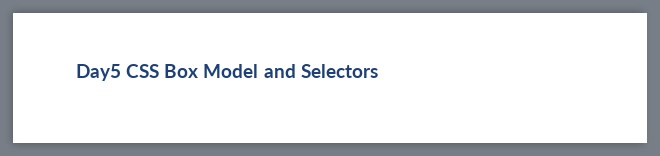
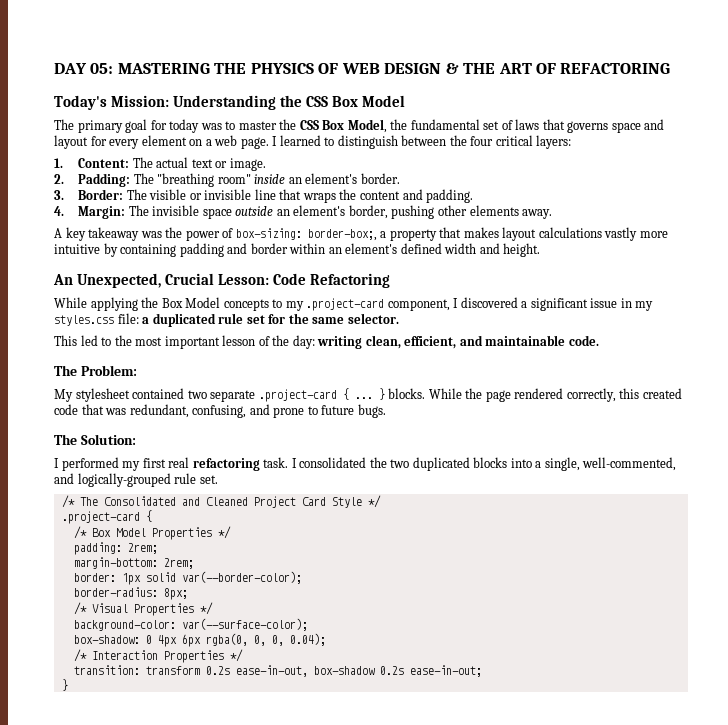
[76,64,378,81] Day5 CSS Box Model and Selectors -> [54,63,671,74] [54,95,406,110] [54,119,665,133] [54,135,572,149] [54,157,266,171] [54,173,400,187] [54,189,474,203] [54,205,553,219] [54,227,668,241] [54,243,541,257] [53,273,391,288] [54,297,654,311] [54,313,399,327] [54,335,599,349] [54,365,137,376] [54,388,682,402] [54,404,386,418] [54,434,136,445] [54,457,677,471] [54,473,218,487] [61,495,381,508] [61,510,152,524] [73,526,231,540] [73,542,158,555] [73,557,194,569] [73,571,302,585] [73,587,188,600] [73,602,213,616] [73,618,308,631] [73,633,326,647] [73,649,243,663] [73,665,482,677] [61,679,68,691] DAY 05: MASTERING THE PHYSICS OF WEB DESIGN & THE ART OF REFACTORING // Today's Mission: Understanding the CSS Box Model // The primary goal for today was to master the CSS Box Model, the fundamental set of laws that governs space and layout for every element on a web page. I learned to distinguish between the four critical layers: // 1. Content: The actual text or image. // 2. Padding: The "breathing room" inside an element's border. // 3. Border: The visible or invisible line that wraps the content and padding. // 4. Margin: The invisible space outside an element's border, pushing other elements away. // A key takeaway was the power of box-sizing: border-box;, a property that makes layout calculations vastly more intuitive by containing padding and border within an element's defined width and height. // An Unexpected, Crucial Lesson: Code Refactoring // While applying the Box Model concepts to my .project-card component, I discovered a significant issue in my styles.css file: a duplicated rule set for the same selector. // This led to the most important lesson of the day: writing clean, efficient, and maintainable code. // The Problem: // My stylesheet contained two separate .project-card { ... } blocks. While the page rendered correctly, this created code that was redundant, confusing, and prone to future bugs. // The Solution: // I performed my first real refactoring task. I consolidated the two duplicated blocks into a single, well-commented, and logically-grouped rule set. // /* The Consolidated and Cleaned Project Card Style */ // .project-card { // /* Box Model Properties */ // padding: 2rem; // margin-bottom: 2rem; // border: 1px solid var(--border-color); // border-radius: 8px; // /* Visual Properties */ // background-color: var(--surface-color); // box-shadow: 0 4px 6px rgba(0, 0, 0, 0.04); // /* Interaction Properties */ // transition: transform 0.2s ease-in-out, box-shadow 0.2s ease-in-out; // }

